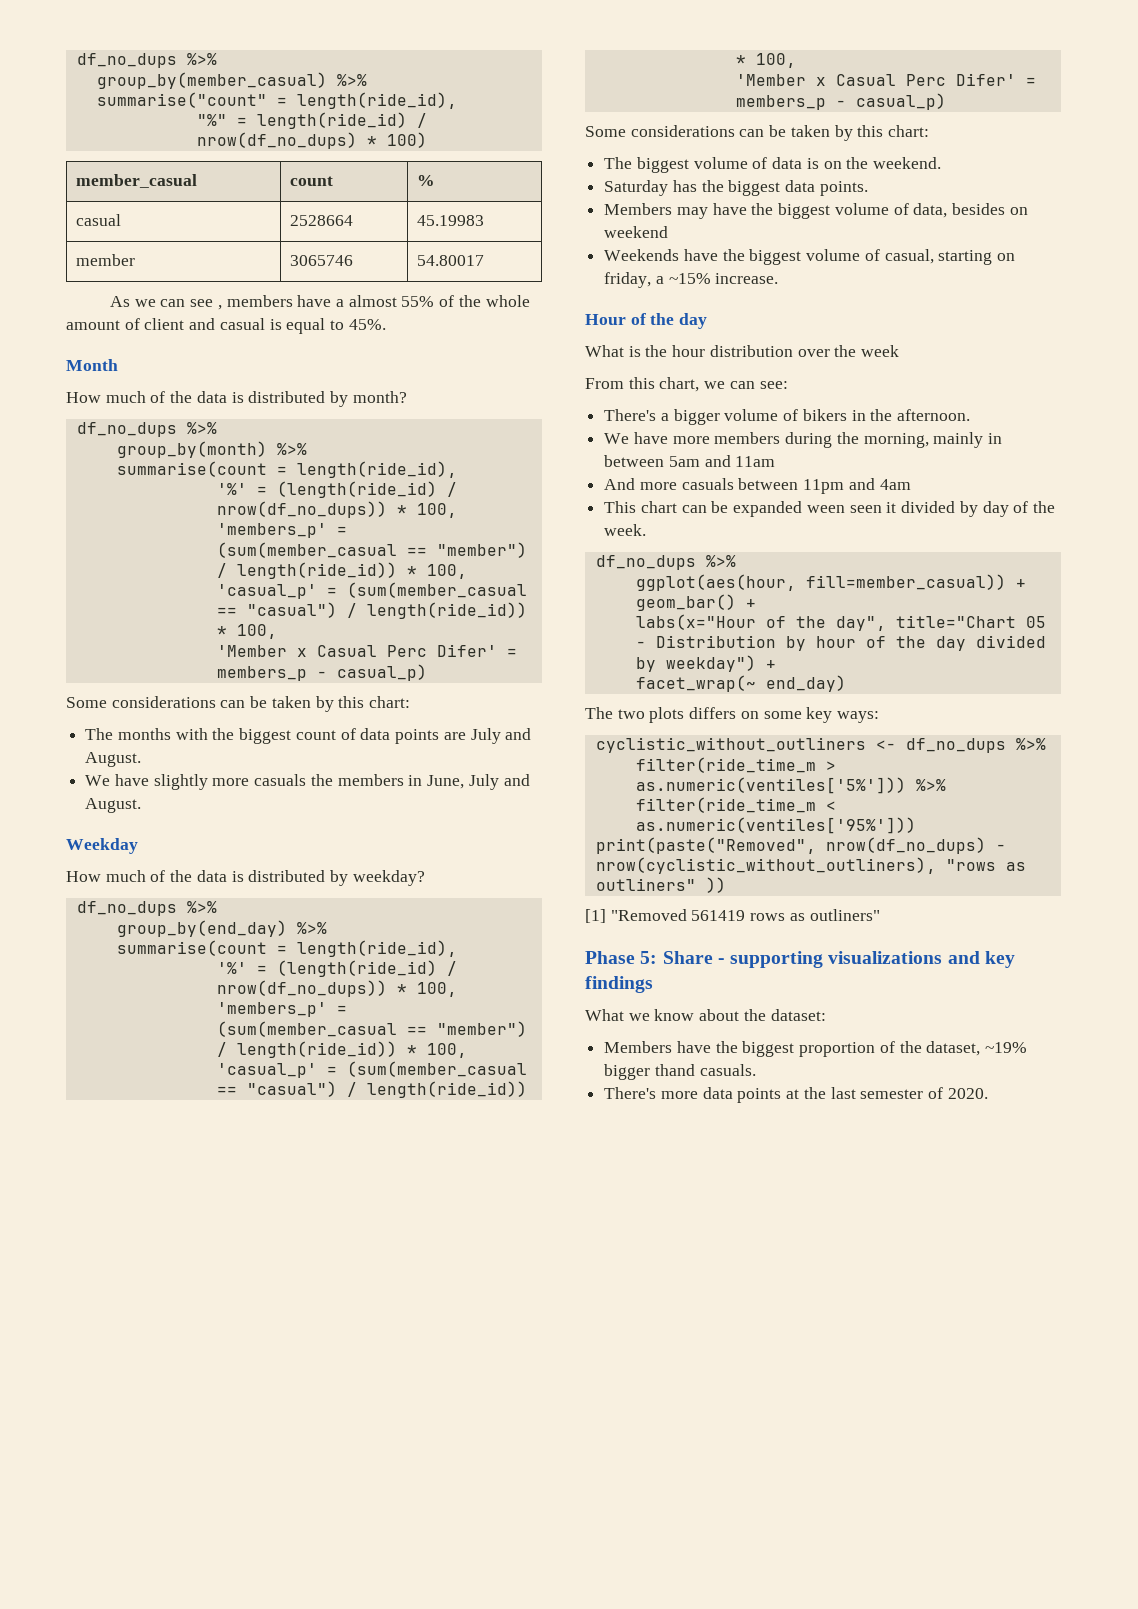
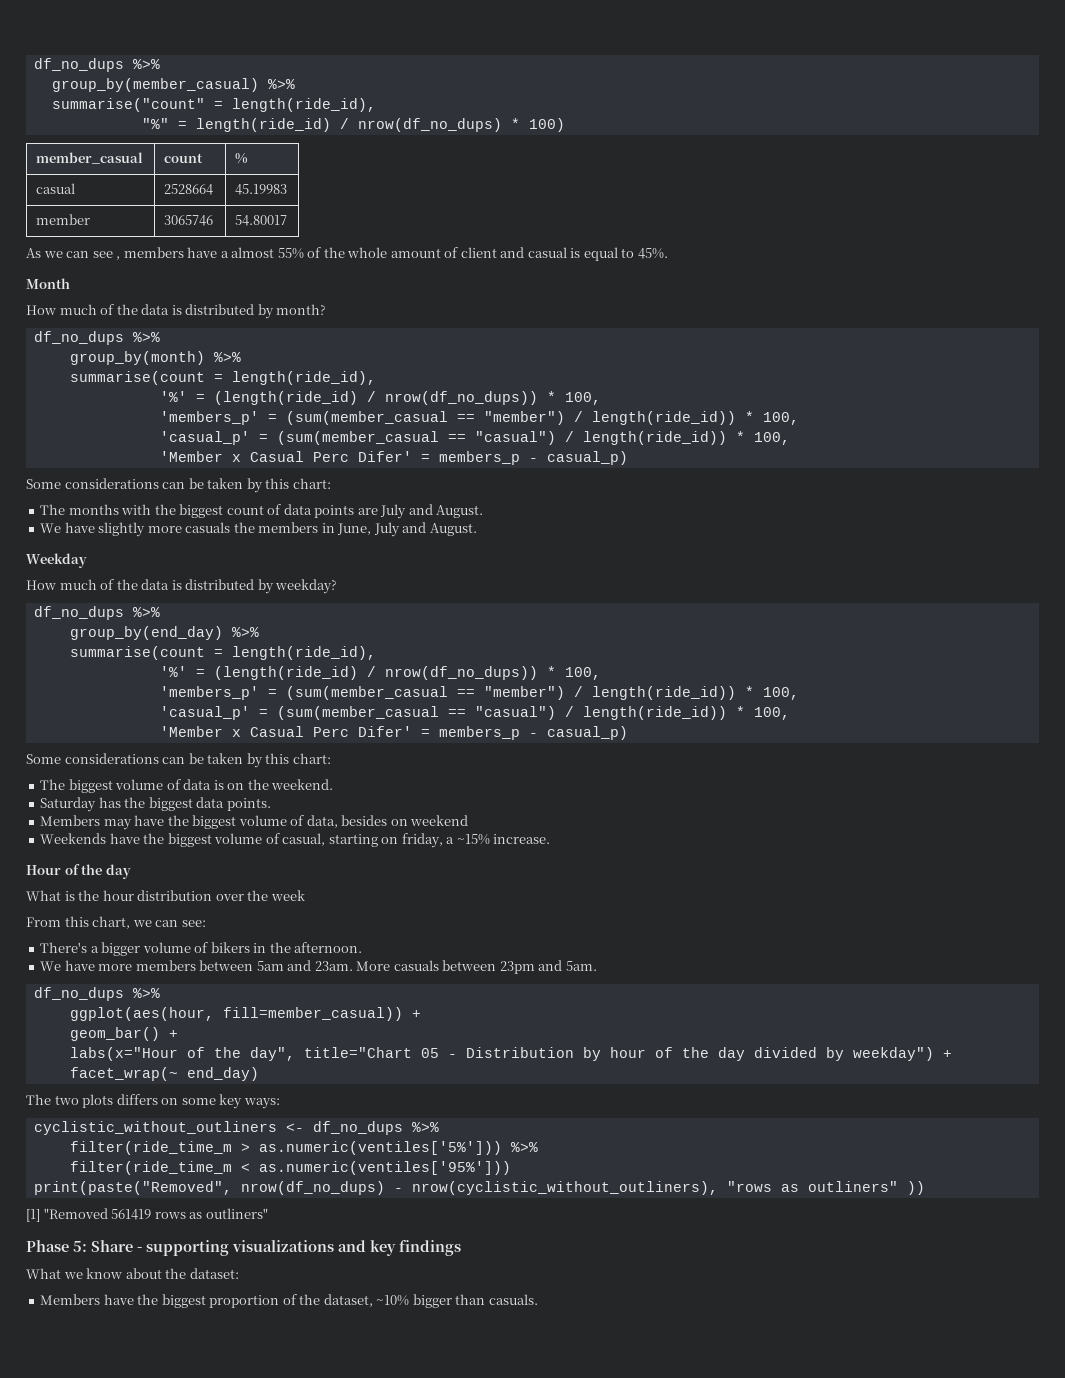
[785,432,1003,448] [604,455,776,467] [604,478,911,494] [604,501,1055,517] [604,524,647,536] during the morning, mainly in between 5am and 11am // And more casuals between 11pm and 4am // This chart can be expanded ween seen it divided by day of the week. -> [199,960,597,974] between 5am and 23am. More casuals between 23pm and 5am.
[985,1042,1028,1053] [604,1064,756,1080] [604,1087,988,1103] ~19% bigger thand casuals. // There's more data points at the last semester of 2020. -> [376,1294,538,1308] ~10% bigger than casuals.

